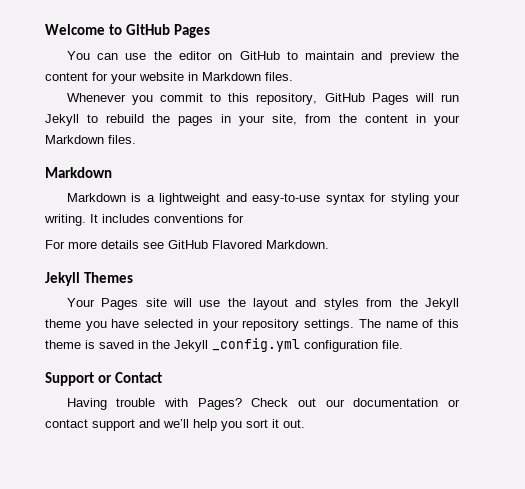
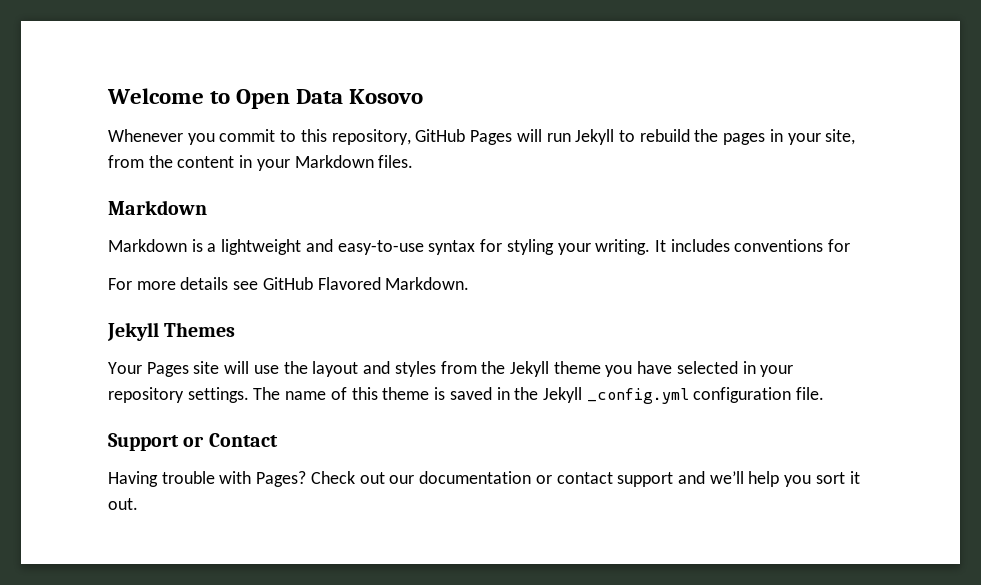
[126,24,211,38] [66,51,460,63] [45,72,293,84] GitHub Pages // You can use the editor on GitHub to maintain and preview the content for your website in Markdown files. -> [236,89,424,109] Open Data Kosovo

